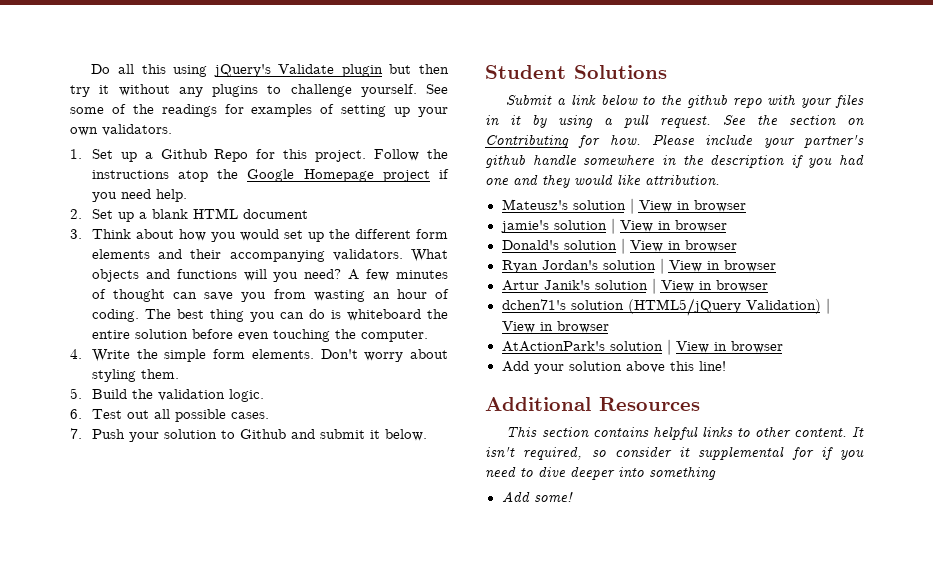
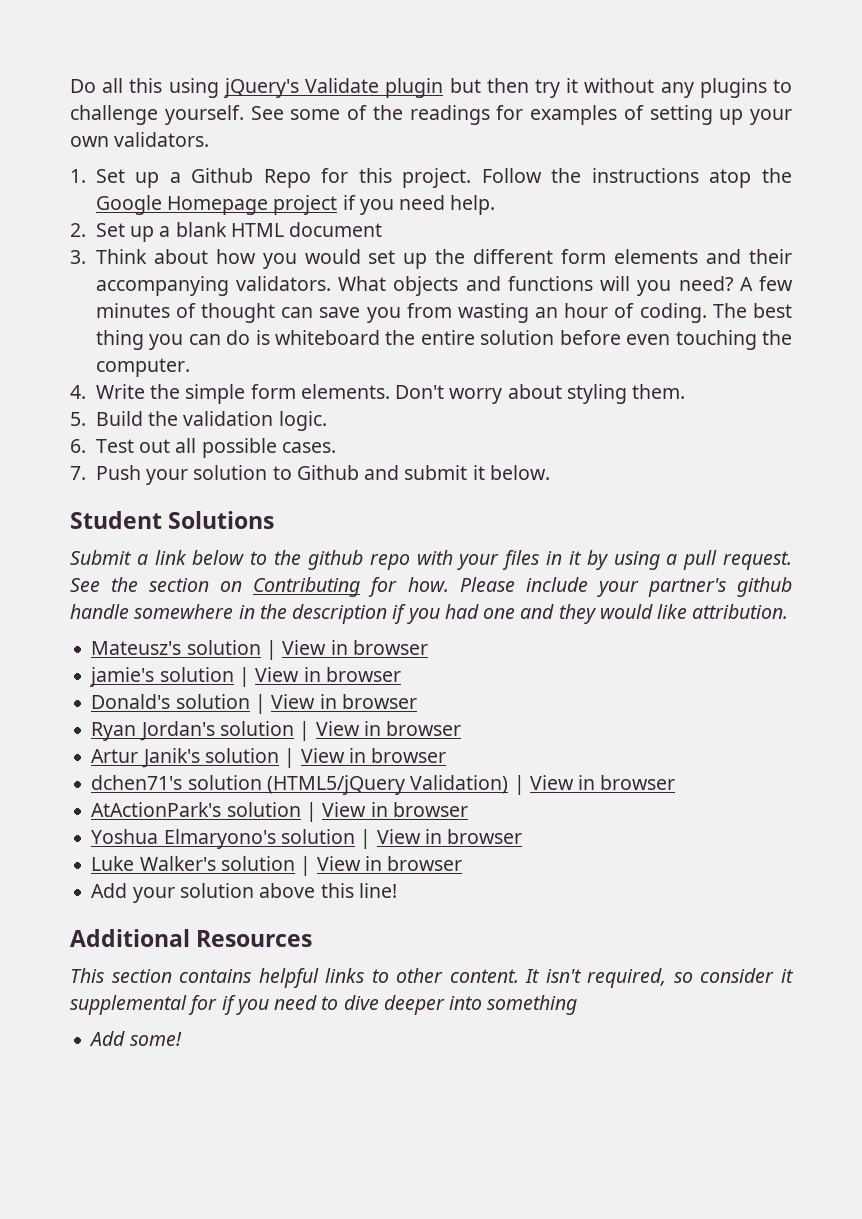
(783, 347) none -> [91,829,523,849] [91,856,463,876] // Yoshua Elmaryono's solution | View in browser // Luke Walker's solution | View in browser

